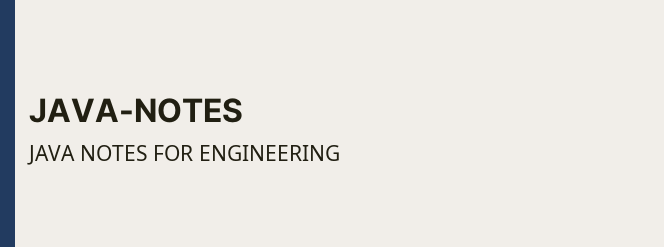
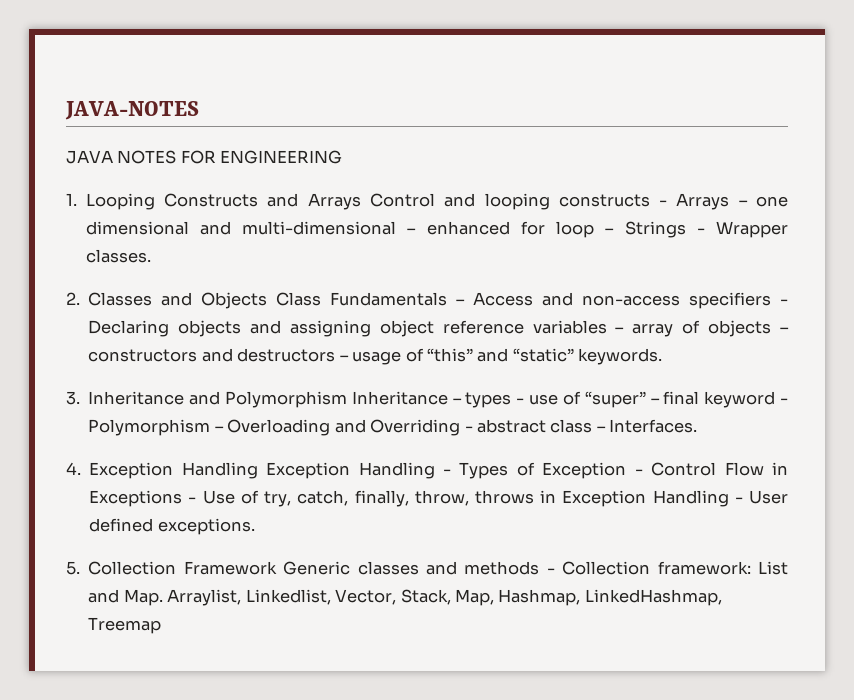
(341, 153) none -> [66,193,789,210] [85,221,788,238] [85,249,151,263] [66,292,789,309] [88,320,789,337] [88,348,663,365] [66,391,789,408] [88,419,698,436] [66,462,788,479] [89,490,788,507] [89,518,255,535] [66,561,788,575] [88,589,722,606] [88,617,162,634] // 1. Looping Constructs and Arrays Control and looping constructs - Arrays – one dimensional and multi-dimensional – enhanced for loop – Strings - Wrapper classes. // 2. Classes and Objects Class Fundamentals – Access and non-access specifiers - Declaring objects and assigning object reference variables – array of objects – constructors and destructors – usage of “this” and “static” keywords. // 3. Inheritance and Polymorphism Inheritance – types - use of “super” – final keyword - Polymorphism – Overloading and Overriding - abstract class – Interfaces. // 4. Exception Handling Exception Handling - Types of Exception - Control Flow in Exceptions - Use of try, catch, finally, throw, throws in Exception Handling - User defined exceptions. // 5. Collection Framework Generic classes and methods - Collection framework: List and Map. Arraylist, Linkedlist, Vector, Stack, Map, Hashmap, LinkedHashmap, Treemap

